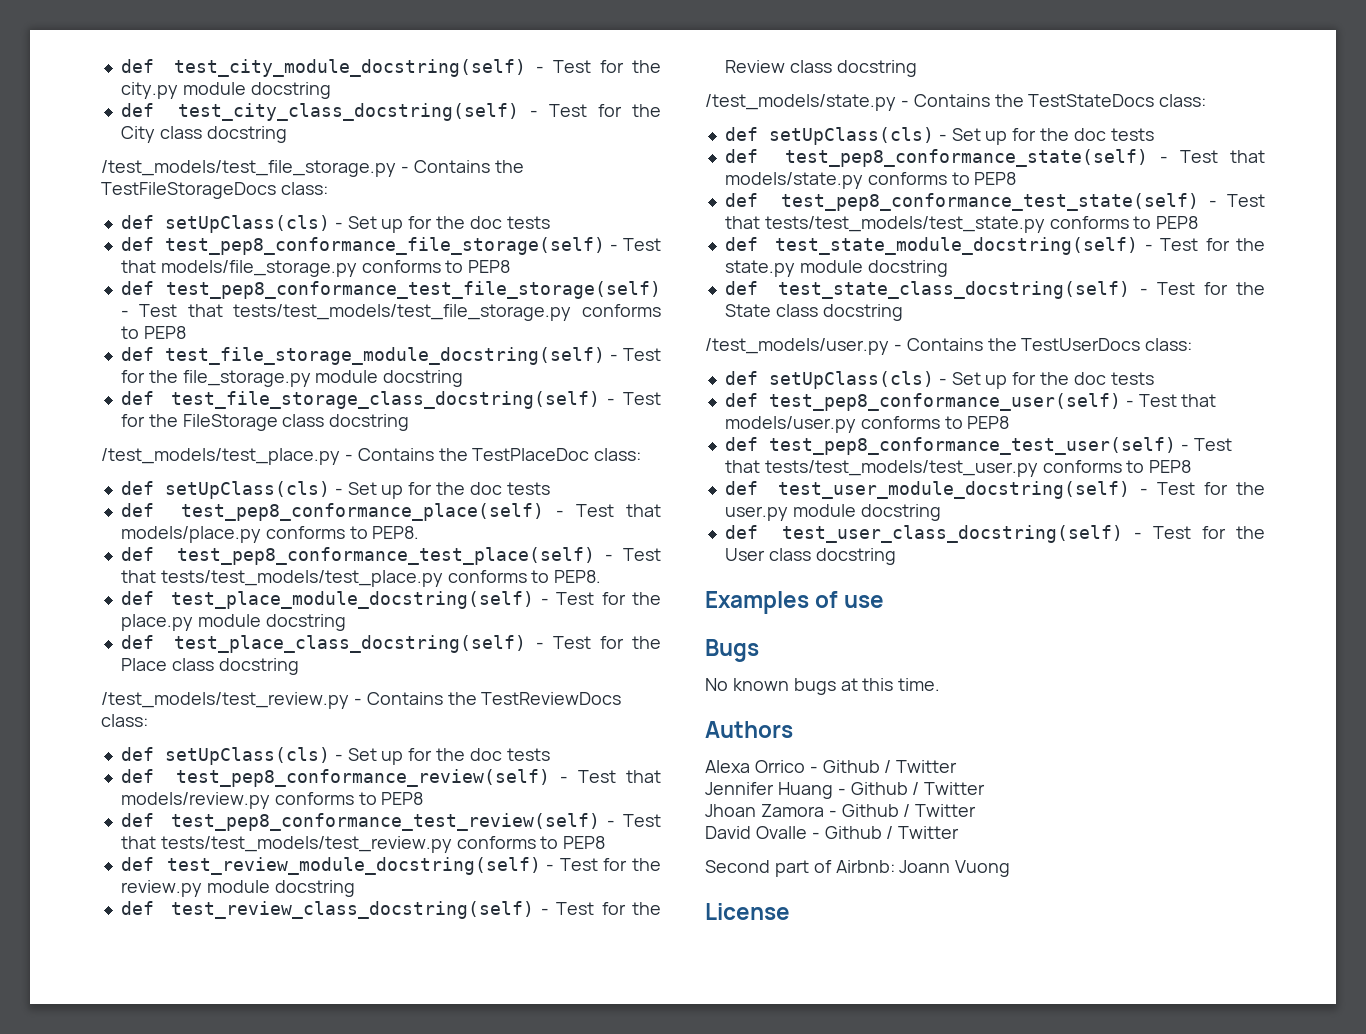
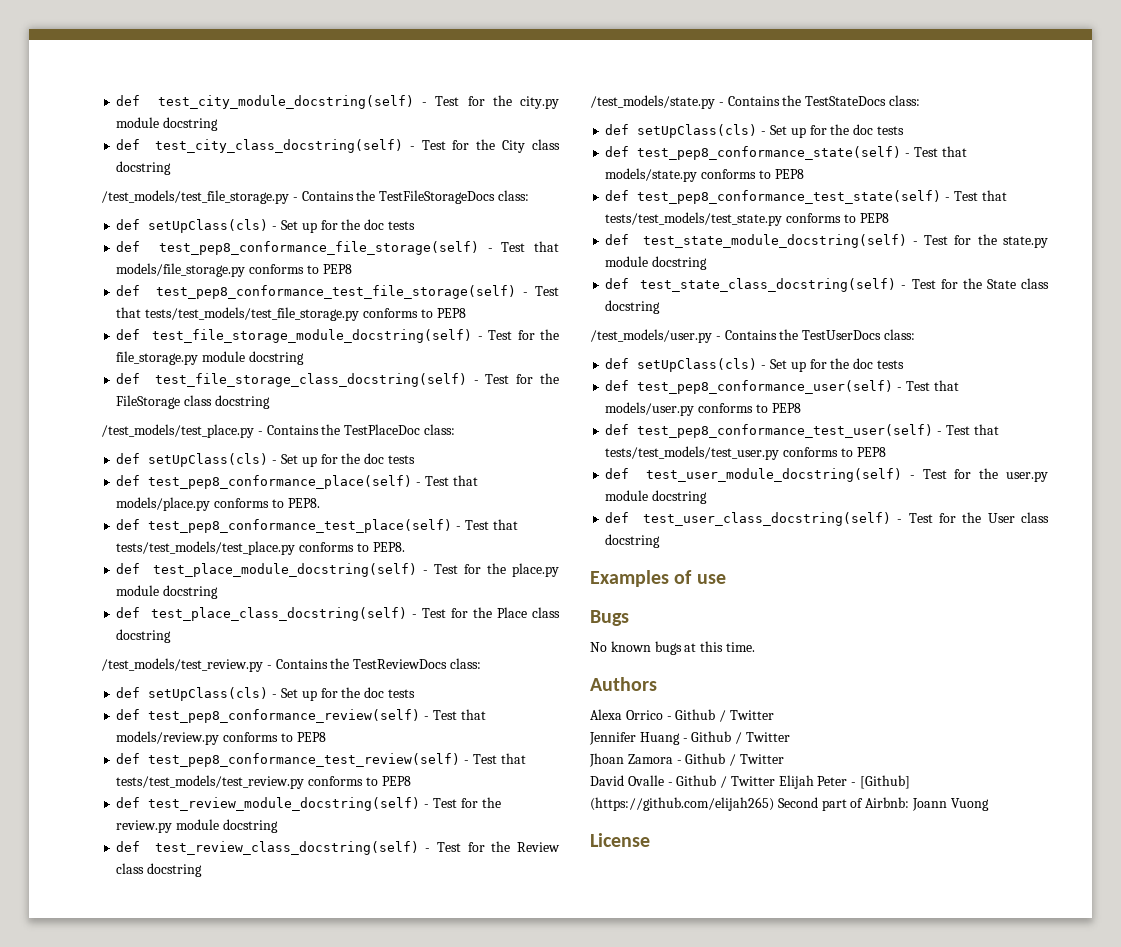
(960, 832) // -> [778,775,911,789] [590,797,774,811] Elijah Peter - [Github] (https://github.com/elijah265)

